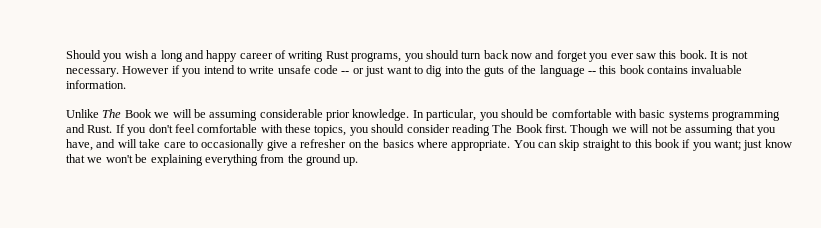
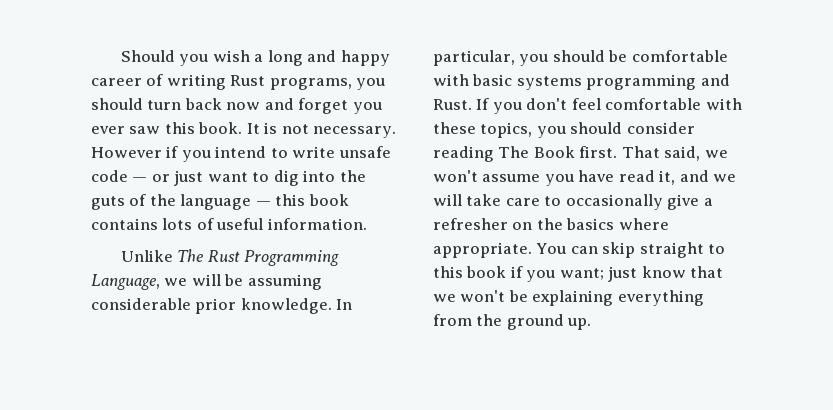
[341,71,350,74] -- -> [132,177,148,182] —
[587,71,596,74] -- -> [255,201,271,206] —
[691,65,743,74] invaluable -> [162,218,264,230] lots of useful
[124,109,152,118] Book -> [207,250,340,266] [91,274,160,290] Rust Programming Language,
[570,124,776,136] [66,139,116,151] Though we will not be assuming that you have, and -> [621,146,728,161] [433,170,737,186] That said, we won't assume you have read it, and we

